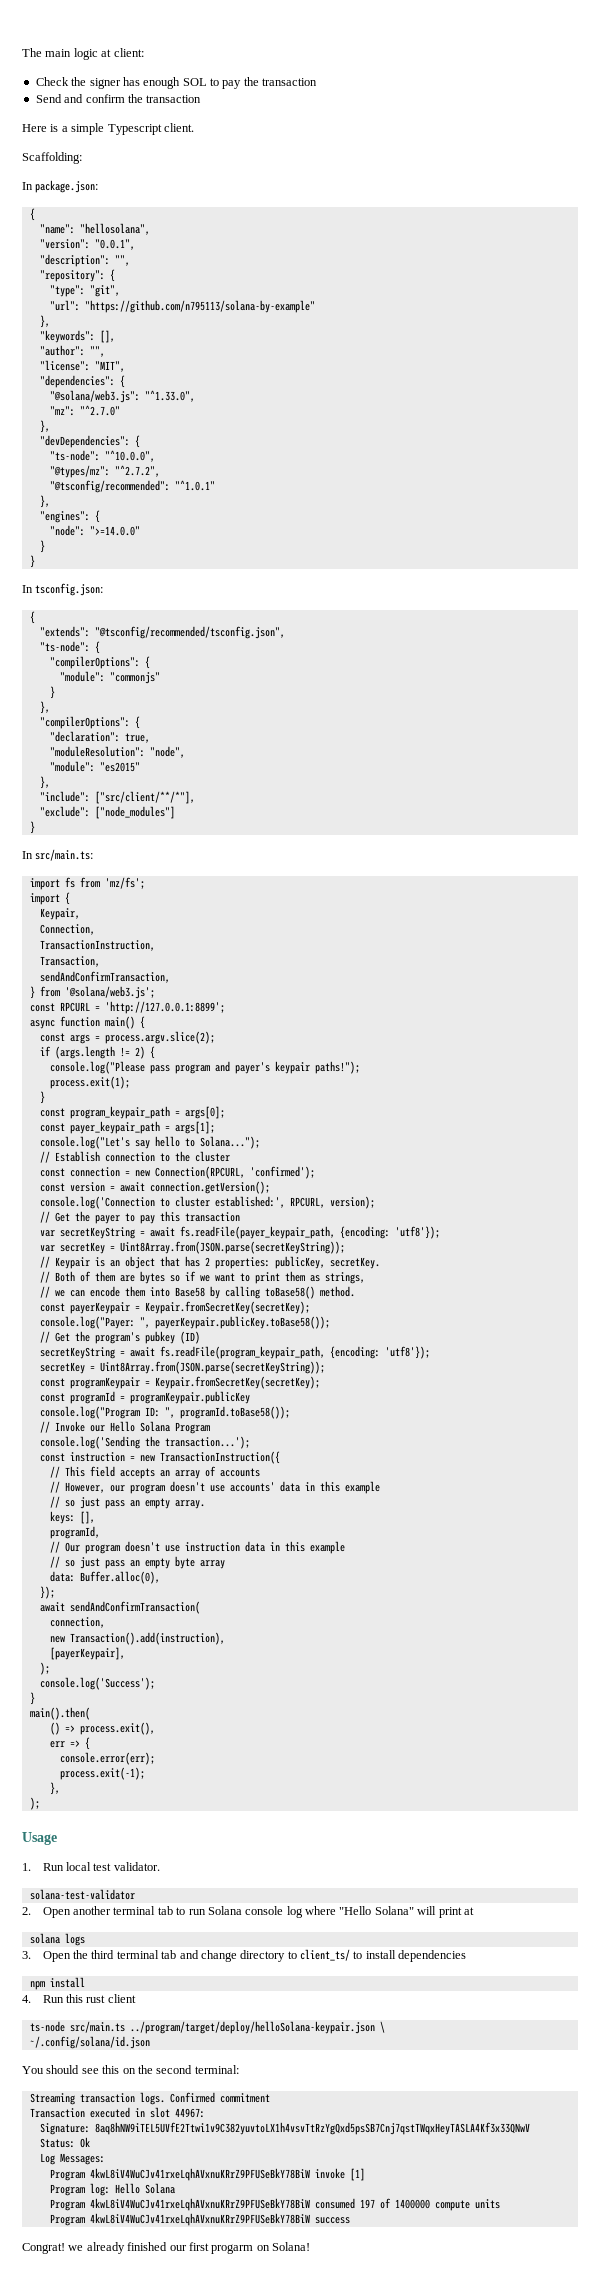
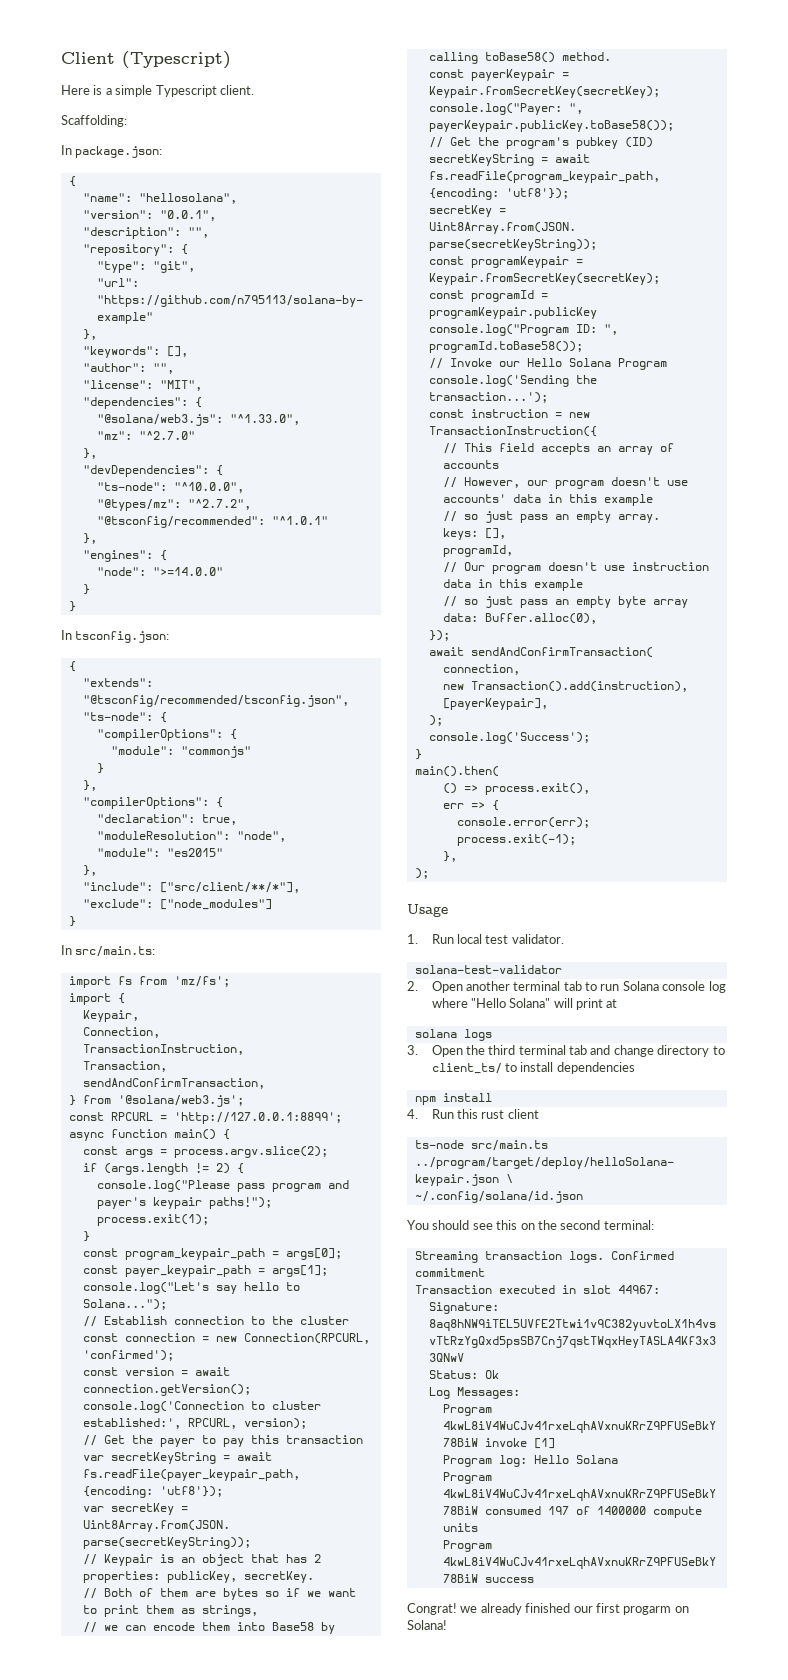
[22,48,144,60] [35,77,318,89] [35,94,202,103] The main logic at client: // Check the signer has enough SOL to pay the transaction // Send and confirm the transaction -> [61,51,231,69] Client (Typescript)

